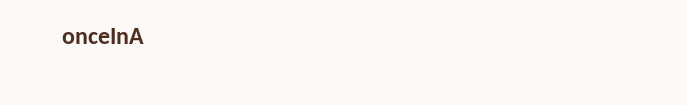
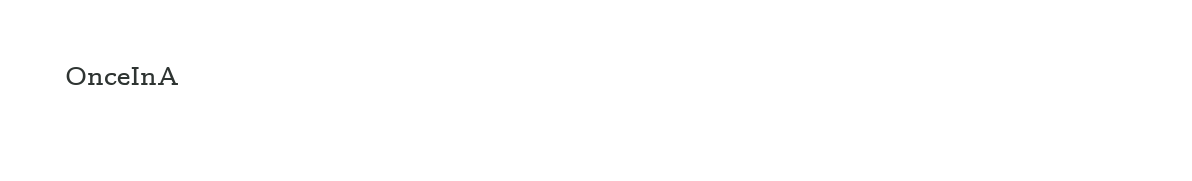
[62,28,144,44] onceInA -> [65,67,179,85] OnceInA

